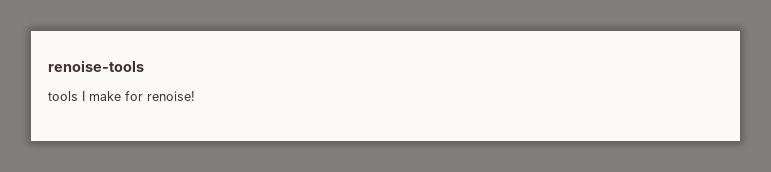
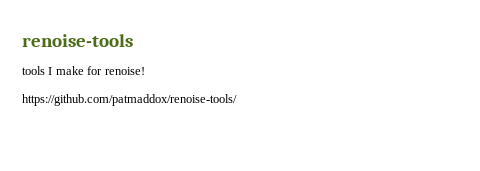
(195, 96) none -> [22,94,237,106] // https://github.com/patmaddox/renoise-tools/

